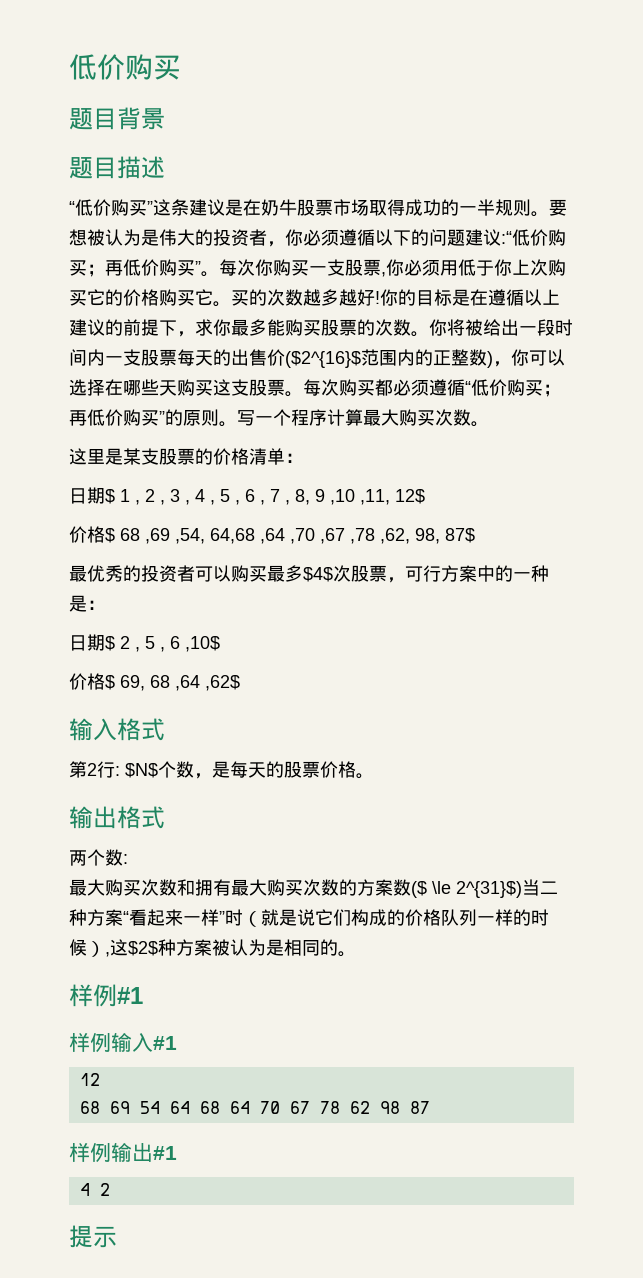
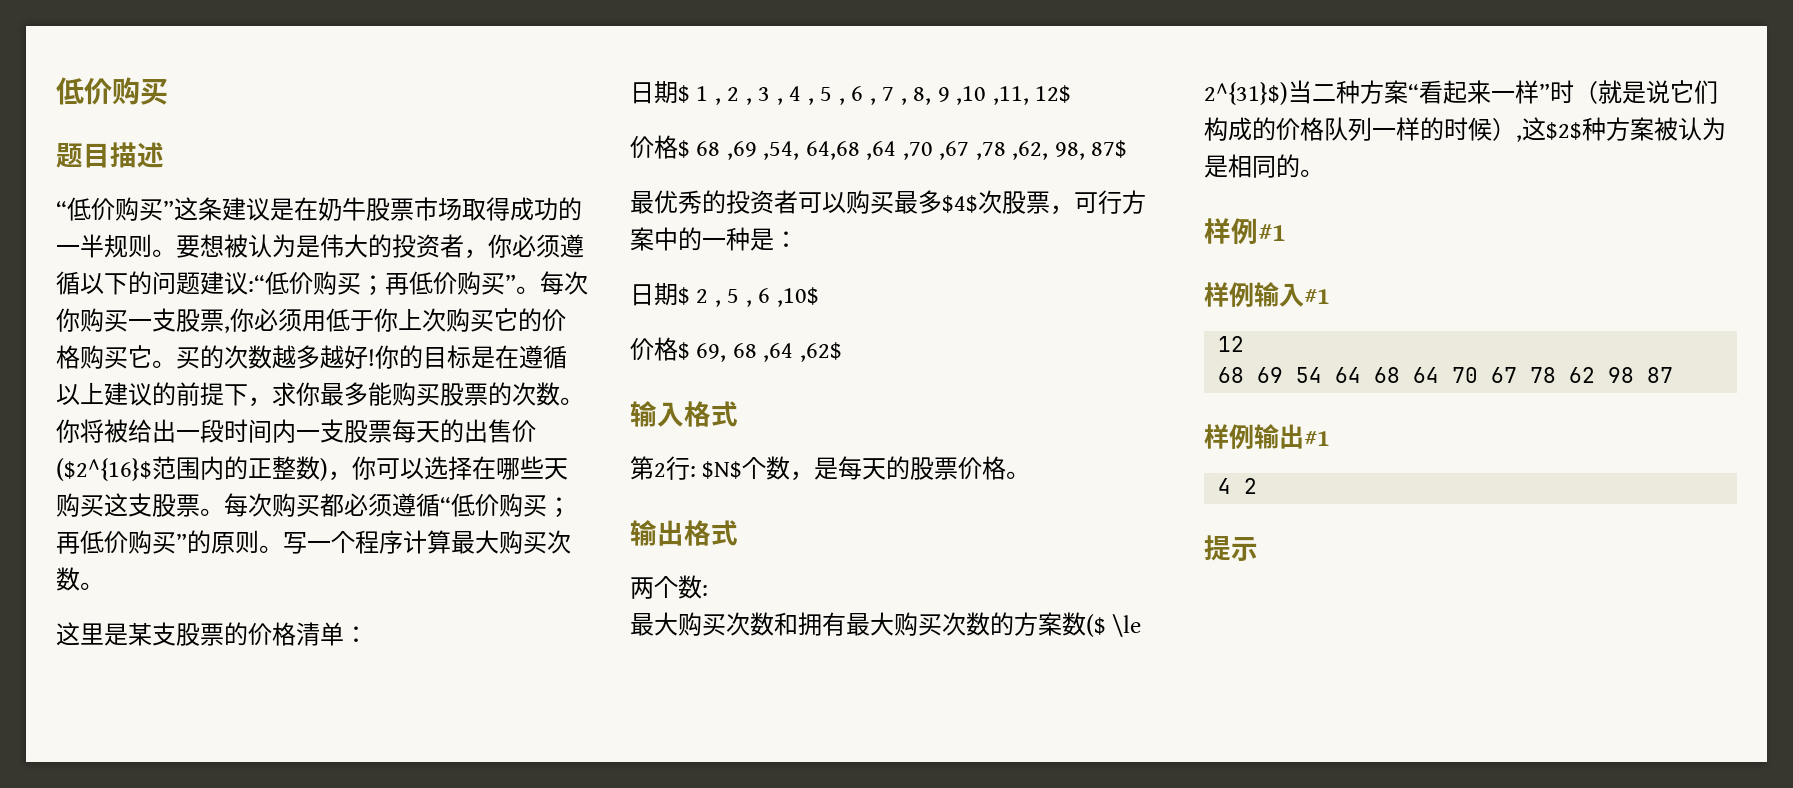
[69,54,181,80] [69,107,165,130] 低价购买 // 题目背景 -> [56,77,168,105] 低价购买

